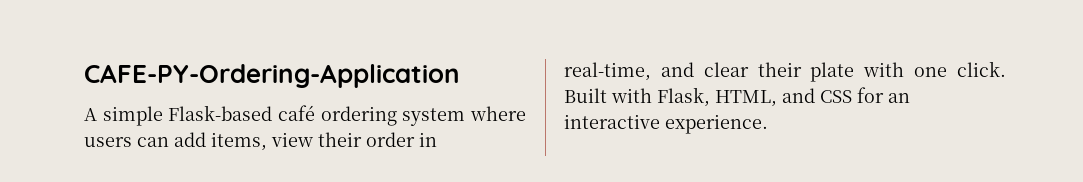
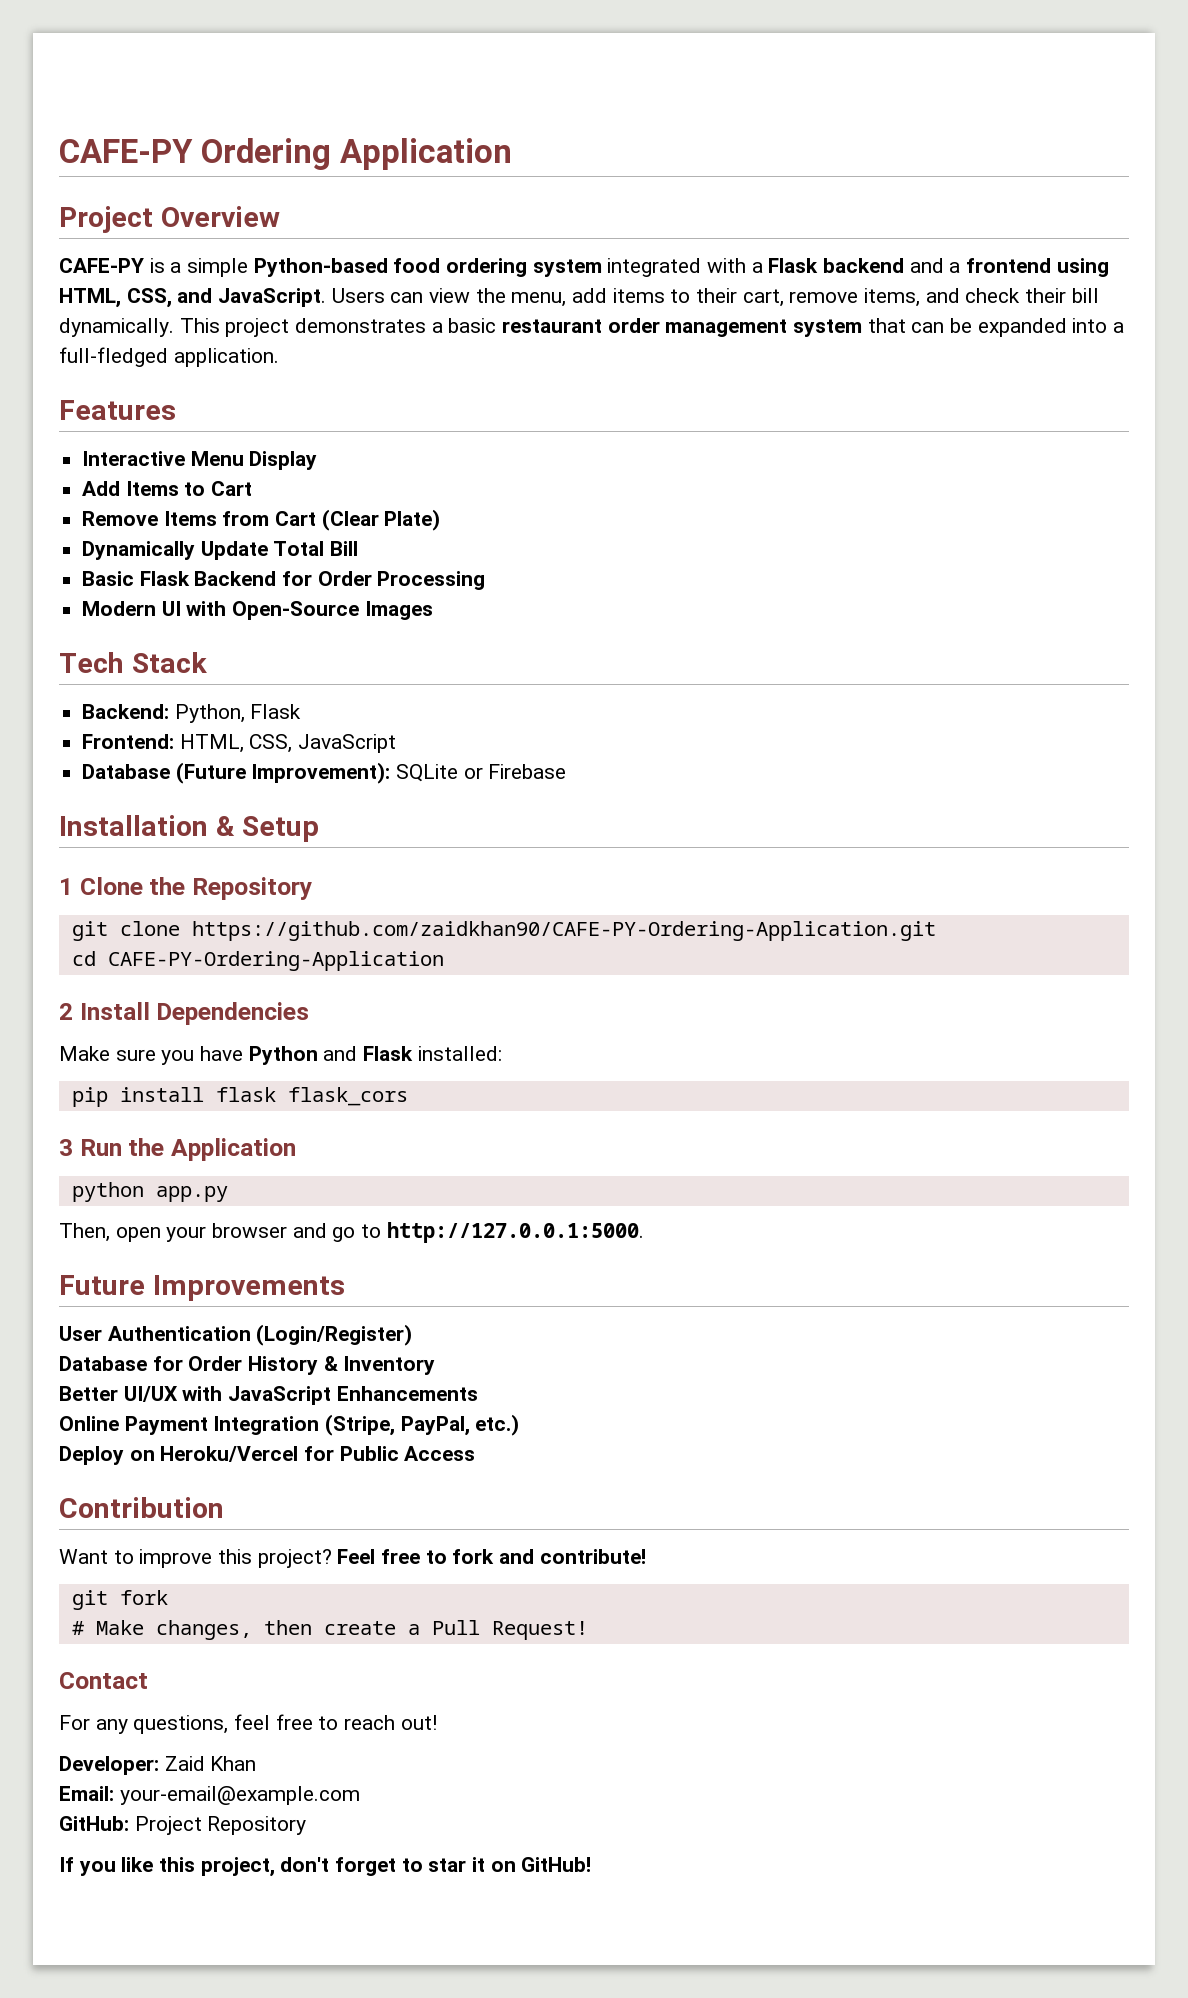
[84,64,460,88] [84,105,526,126] [84,132,437,151] [564,61,1006,82] [564,87,910,107] [564,114,768,134] CAFE-PY-Ordering-Application // A simple Flask-based café ordering system where users can add items, view their order in real-time, and clear their plate with one click. Built with Flask, HTML, and CSS for an interactive experience. -> [59,138,512,170] [59,206,280,233] [59,258,1109,277] [59,288,1099,308] [59,318,1125,337] [59,347,279,367] [59,400,176,420] [82,451,318,470] [82,481,253,496] [82,509,441,531] [82,541,359,560] [82,571,486,590] [82,601,433,620] [59,652,207,673] [82,704,302,723] [82,734,397,753] [82,762,567,784] [59,815,320,842] [59,877,312,900] [71,921,936,941] [71,951,444,971] [59,1002,310,1025] [59,1046,502,1065] [71,1087,408,1107] [59,1138,296,1161] [71,1182,228,1202] [59,1222,644,1243] [59,1275,345,1301] [59,1324,413,1346] [59,1356,436,1375] [59,1386,478,1405] [59,1414,520,1436] [59,1446,476,1465] [59,1497,224,1518] [59,1549,646,1568] [71,1590,168,1610] [71,1620,588,1640] [59,1672,148,1689] [59,1714,437,1734] [59,1756,257,1775] [59,1786,360,1805] [59,1816,307,1835] [59,1857,592,1877] CAFE-PY Ordering Application // Project Overview // CAFE-PY is a simple Python-based food ordering system integrated with a Flask backend and a frontend using HTML, CSS, and JavaScript. Users can view the menu, add items to their cart, remove items, and check their bill dynamically. This project demonstrates a basic restaurant order management system that can be expanded into a full-fledged application. // Features // Interactive Menu Display // Add Items to Cart // Remove Items from Cart (Clear Plate) // Dynamically Update Total Bill // Basic Flask Backend for Order Processing // Modern UI with Open-Source Images // Tech Stack // Backend: Python, Flask // Frontend: HTML, CSS, JavaScript // Database (Future Improvement): SQLite or Firebase // Installation & Setup // 1 Clone the Repository // git clone https://github.com/zaidkhan90/CAFE-PY-Ordering-Application.git // cd CAFE-PY-Ordering-Application // 2 Install Dependencies // Make sure you have Python and Flask installed: // pip install flask flask_cors // 3 Run the Application // python app.py // Then, open your browser and go to http://127.0.0.1:5000. // Future Improvements // User Authentication (Login/Register) // Database for Order History & Inventory // Better UI/UX with JavaScript Enhancements // Online Payment Integration (Stripe, PayPal, etc.) // Deploy on Heroku/Vercel for Public Access // Contribution // Want to improve this project? Feel free to fork and contribute! // git fork // # Make changes, then create a Pull Request! // Contact // For any questions, feel free to reach out! // Developer: Zaid Khan // Email: your-email@example.com // GitHub: Project Repository // If you like this project, don't forget to star it on GitHub!

